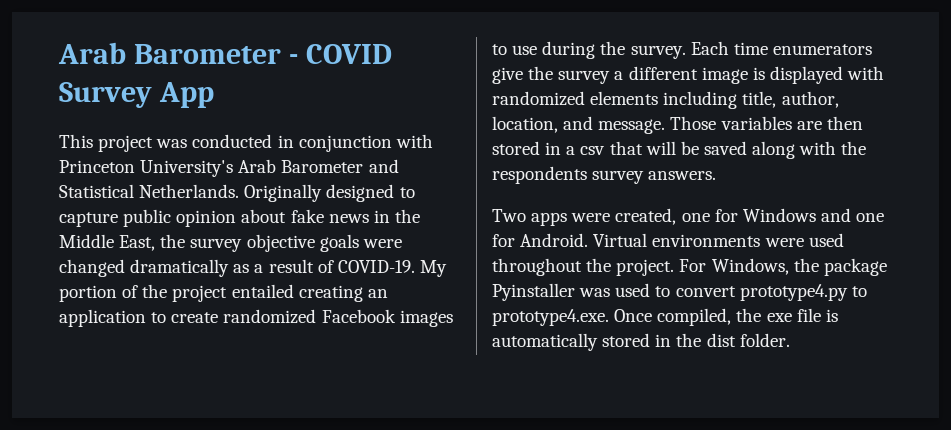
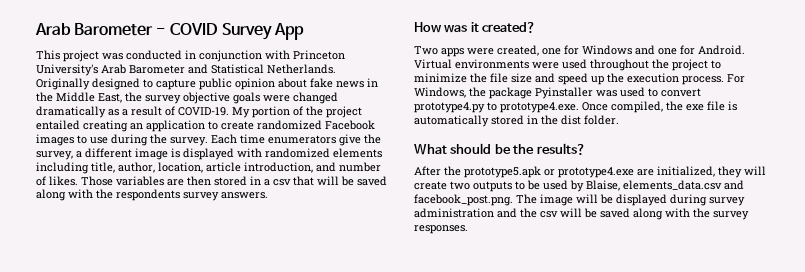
[558,70,611,84] survey -> [36,151,73,160] survey,
[563,116,666,134] and message. -> [206,162,381,173] [36,176,78,186] article introduction, and number of likes.
(717, 175) none -> [414,22,537,33] // How was it created?
[616,259,675,276] project. -> [672,59,721,71] [414,73,724,85] project to minimize the file size and speed up the execution process.
(790, 340) none -> [414,143,586,155] [414,166,766,178] [414,180,744,192] [414,194,745,206] [414,208,749,220] [414,225,468,234] // What should be the results? // After the prototype5.apk or prototype4.exe are initialized, they will create two outputs to be used by Blaise, elements_data.csv and facebook_post.png. The image will be displayed during survey administration and the csv will be saved along with the survey responses.

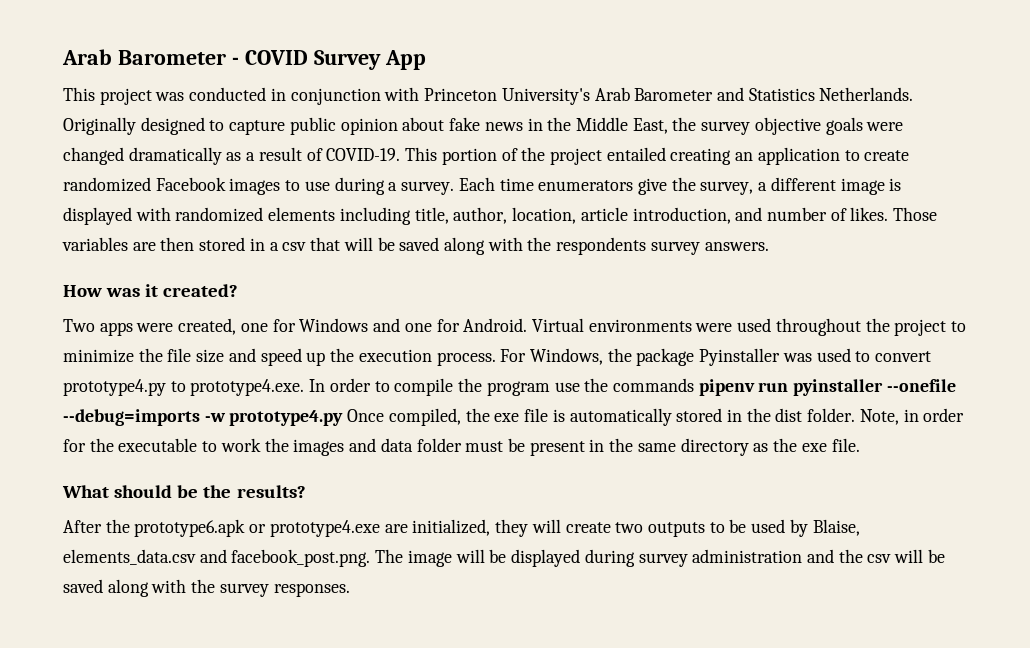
[211,64,264,74] Statistical -> [748,88,815,101] Statistics
[232,107,250,118] My -> [405,147,438,161] This
[150,134,167,144] the -> [388,182,398,191] a
(579, 107) none -> [309,378,956,396] [63,409,344,426] In order to compile the program use the commands pipenv run pyinstaller --onefile --debug=imports -w prototype4.py
(619, 120) none -> [859,408,965,425] [63,438,860,456] Note, in order for the executable to work the images and data folder must be present in the same directory as the exe file.
[464,166,541,178] prototype5.apk -> [134,519,246,537] prototype6.apk

